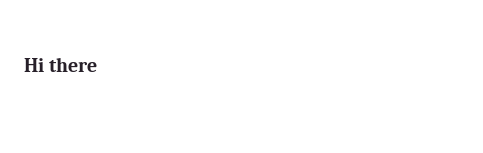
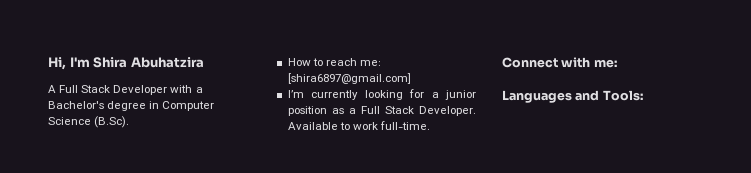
[24,57,98,72] Hi there -> [48,57,204,70] [48,85,203,95] [48,101,215,111] [48,116,130,128] [287,58,381,66] [287,73,411,84] [287,89,476,100] [287,106,476,116] [287,121,430,130] [502,57,617,68] [502,90,643,103] Hi, I'm Shira Abuhatzira // A Full Stack Developer with a Bachelor's degree in Computer Science (B.Sc). // How to reach me: [shira6897@gmail.com] // I’m currently looking for a junior position as a Full Stack Developer. Available to work full-time. // Connect with me: // Languages and Tools:

